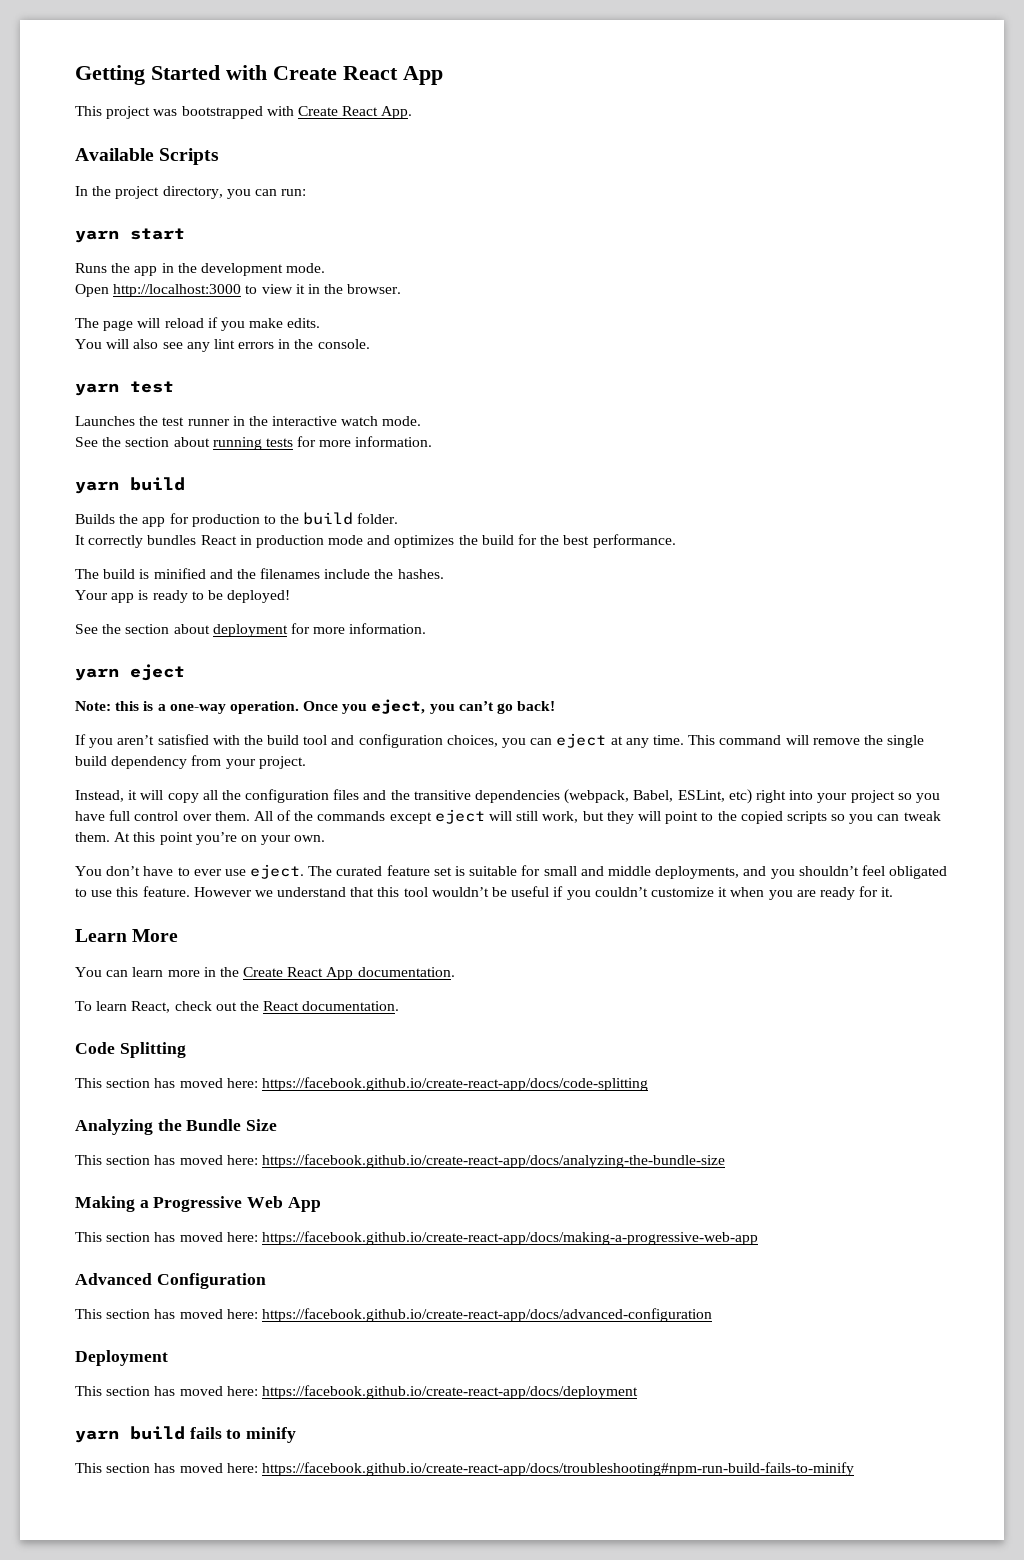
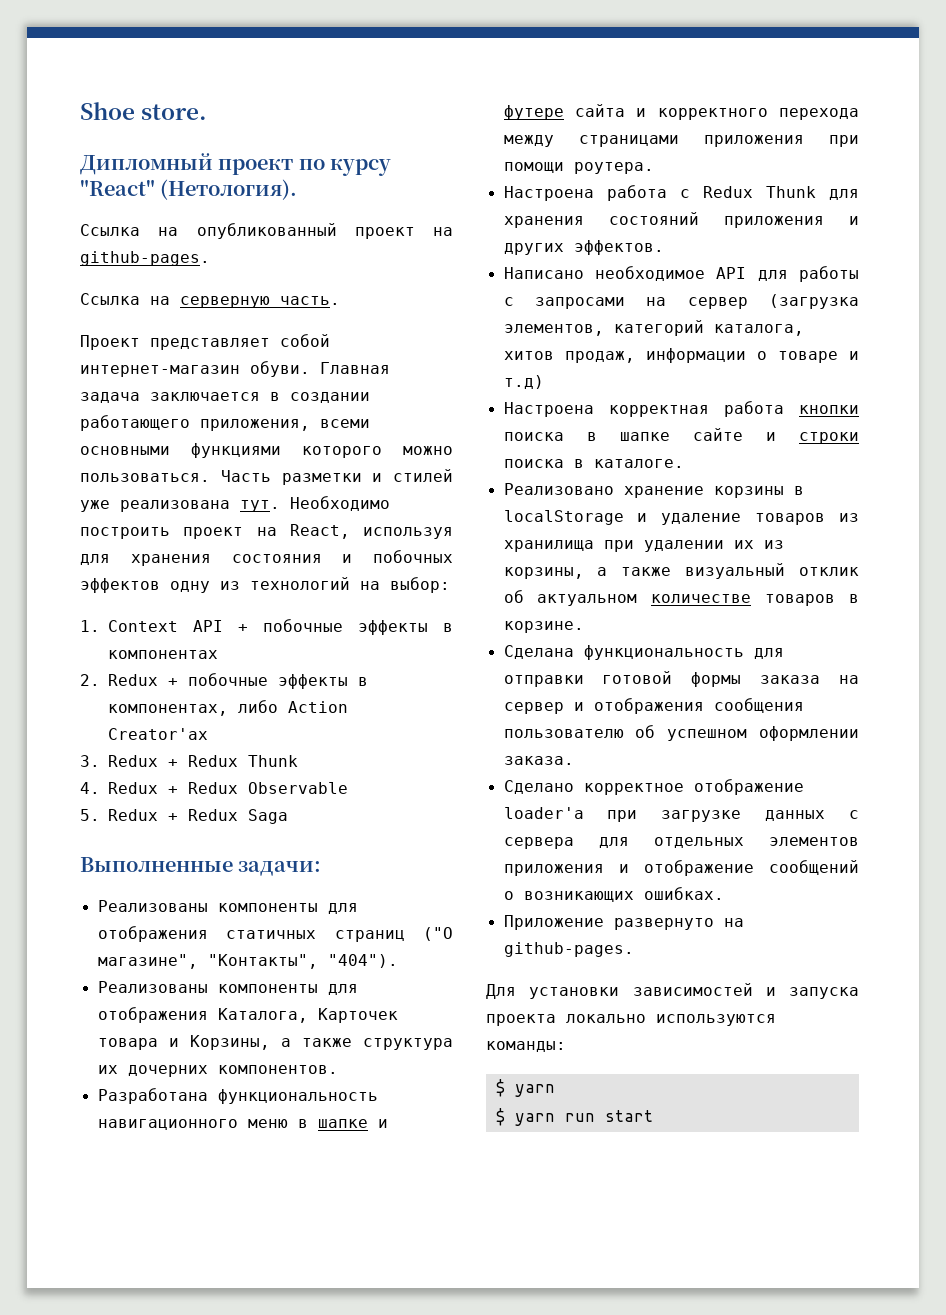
[75,65,443,85] [75,106,413,119] [75,148,220,165] [75,186,307,199] [75,228,185,243] [75,263,326,276] [75,284,402,297] [75,317,321,331] [75,339,370,352] [75,381,174,396] [75,416,422,426] [75,436,433,450] [75,477,185,494] [75,512,399,527] [75,534,676,548] [75,568,444,579] [75,590,291,603] [75,623,427,637] [75,664,185,681] [75,699,556,714] [75,733,925,748] [75,755,306,769] [75,789,940,804] [75,809,941,824] [75,832,326,845] [75,864,948,879] [75,886,894,900] [75,929,179,942] [75,967,455,980] [75,1001,400,1013] [75,1042,186,1058] [75,1077,648,1091] [75,1119,278,1135] [75,1154,725,1168] [75,1196,321,1212] [75,1231,758,1245] [75,1273,266,1289] [75,1308,712,1322] [75,1350,168,1366] [75,1385,638,1399] [75,1426,297,1443] [75,1462,854,1476] Getting Started with Create React App // This project was bootstrapped with Create React App. // Available Scripts // In the project directory, you can run: // yarn start // Runs the app in the development mode. // Open http://localhost:3000 to view it in the browser. // The page will reload if you make edits. // You will also see any lint errors in the console. // yarn test // Launches the test runner in the interactive watch mode. // See the section about running tests for more information. // yarn build // Builds the app for production to the build folder. // It correctly bundles React in production mode and optimizes the build for the best performance. // The build is minified and the filenames include the hashes. // Your app is ready to be deployed! // See the section about deployment for more information. // yarn eject // Note: this is a one-way operation. Once you eject, you can’t go back! // If you aren’t satisfied with the build tool and configuration choices, you can eject at any time. This command will remove the single build dependency from your project. // Instead, it will copy all the configuration files and the transitive dependencies (webpack, Babel, ESLint, etc) right into your project so you have full control over them. All of the commands except eject will still work, but they will point to the copied scripts so you can tweak them. At this point you’re on your own. // You don’t have to ever use eject. The curated feature set is suitable for small and middle deployments, and you shouldn’t feel obligated to use this feature. However we understand that this tool wouldn’t be useful if you couldn’t customize it when you are ready for it. // Learn More // You can learn more in the Create React App documentation. // To learn React, check out the React documentation. // Code Splitting // This section has moved here: https://facebook.github.io/create-react-app/docs/code-splitting // Analyzing the Bundle Size // This section has moved here: https://facebook.github.io/create-react-app/docs/analyzing-the-bundle-size // Making a Progressive Web App // This section has moved here: https://facebook.github.io/create-react-app/docs/making-a-progressive-web-app // Advanced Configuration // This section has moved here: https://facebook.github.io/create-react-app/docs/advanced-configuration // Deployment // This section has moved here: https://facebook.github.io/create-react-app/docs/deployment // yarn build fails to minify // This section has moved here: https://facebook.github.io/create-react-app/docs/troubleshooting#npm-run-build-fails-to-minify -> [80,102,208,120] [80,153,392,176] [80,179,298,200] [80,223,453,239] [80,251,210,266] [80,293,340,308] [80,334,330,350] [80,361,390,377] [80,392,370,403] [80,415,370,431] [80,443,453,458] [80,469,453,485] [80,496,390,512] [80,524,453,539] [80,550,453,566] [80,577,450,593] [80,619,453,635] [108,650,218,659] [80,673,368,689] [108,700,348,716] [108,728,208,740] [80,755,298,767] [80,782,348,794] [80,809,288,824] [80,857,322,876] [97,900,358,914] [97,926,453,942] [97,954,398,969] [97,981,358,995] [97,1007,398,1023] [97,1035,453,1050] [97,1065,338,1077] [97,1088,378,1104] [97,1119,388,1130] [503,104,859,120] [503,135,859,147] [503,162,654,174] [503,185,859,201] [503,212,859,228] [503,240,664,255] [503,266,859,282] [503,294,859,309] [503,320,804,336] [503,348,859,363] [503,375,544,389] [503,401,859,417] [503,428,859,444] [503,459,684,468] [503,483,804,498] [503,510,859,525] [503,540,784,552] [503,563,859,579] [503,590,859,606] [503,621,584,633] [503,645,784,660] [503,671,859,687] [503,698,804,714] [503,725,859,741] [503,756,574,765] [503,779,804,795] [503,807,859,822] [503,837,859,849] [503,860,859,876] [503,887,724,902] [503,915,744,930] [503,942,634,957] [486,983,859,999] [486,1014,776,1026] [486,1041,566,1052] [495,1079,555,1097] [495,1108,653,1126] Shoe store. // Дипломный проект по курсу "React" (Нетология). // Ссылка на опубликованный проект на github-pages. // Ссылка на серверную часть. // Проект представляет собой интернет-магазин обуви. Главная задача заключается в создании работающего приложения, всеми основными функциями которого можно пользоваться. Часть разметки и стилей уже реализована тут. Необходимо построить проект на React, используя для хранения состояния и побочных эффектов одну из технологий на выбор: // 1. Context API + побочные эффекты в компонентах // 2. Redux + побочные эффекты в компонентах, либо Action Creator'ах // 3. Redux + Redux Thunk // 4. Redux + Redux Observable // 5. Redux + Redux Saga // Выполненные задачи: // Реализованы компоненты для отображения статичных страниц ("О магазине", "Контакты", "404"). // Реализованы компоненты для отображения Каталога, Карточек товара и Корзины, а также структура их дочерних компонентов. // Разработана функциональность навигационного меню в шапке и футере сайта и корректного перехода между страницами приложения при помощи роутера. // Настроена работа с Redux Thunk для хранения состояний приложения и других эффектов. // Написано необходимое API для работы с запросами на сервер (загрузка элементов, категорий каталога, хитов продаж, информации о товаре и т.д) // Настроена корректная работа кнопки поиска в шапке сайте и строки поиска в каталоге. // Реализовано хранение корзины в localStorage и удаление товаров из хранилища при удалении их из корзины, а также визуальный отклик об актуальном количестве товаров в корзине. // Сделана функциональность для отправки готовой формы заказа на сервер и отображения сообщения пользователю об успешном оформлении заказа. // Сделано корректное отображение loader'а при загрузке данных с сервера для отдельных элементов приложения и отображение сообщений о возникающих ошибках. // Приложение развернуто на github-pages. // Для установки зависимостей и запуска проекта локально используются команды: // $ yarn // $ yarn run start

